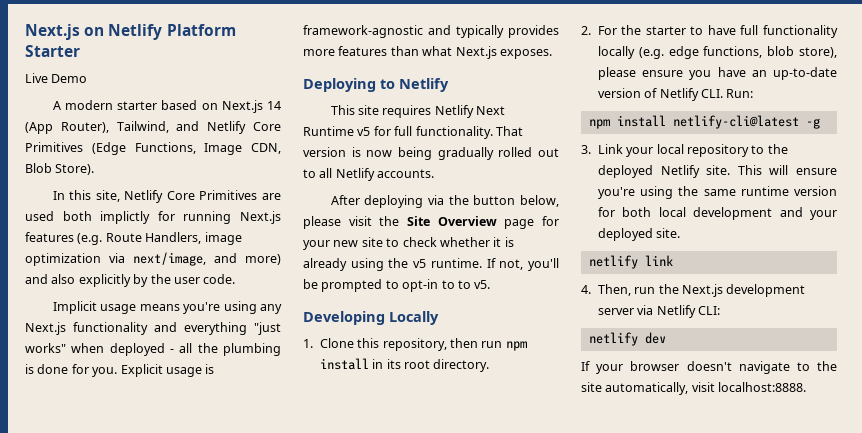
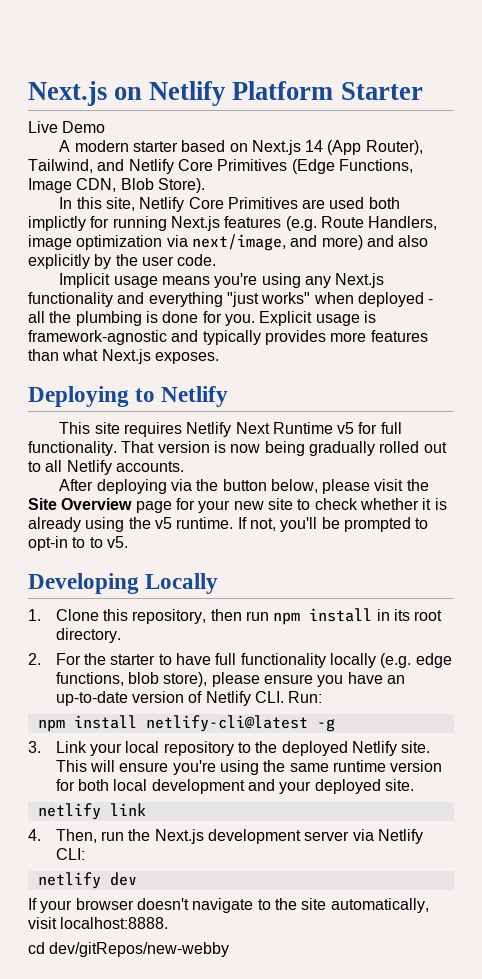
(807, 387) none -> [28,942,230,957] // cd dev/gitRepos/new-webby

